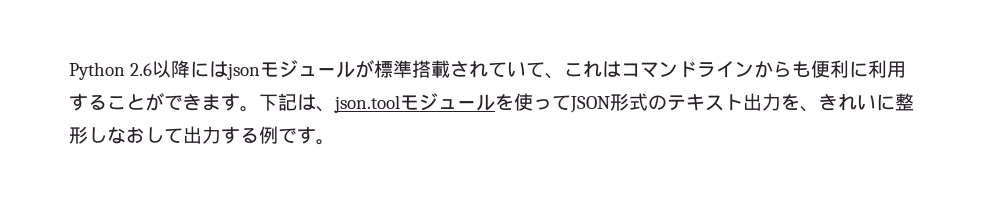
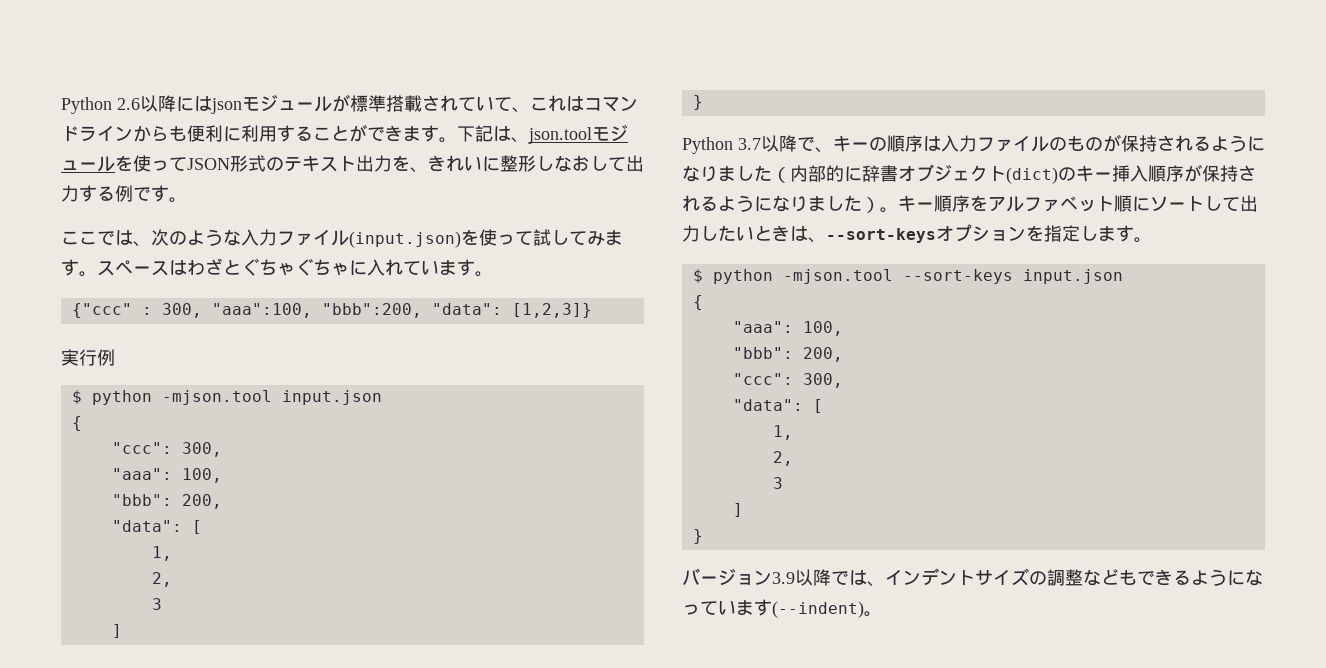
(335, 142) none -> [61,229,623,248] [61,258,493,277] [71,303,592,318] [61,349,115,366] [71,390,382,405] [71,416,82,431] [111,442,222,457] [111,468,222,483] [111,494,222,509] [111,520,202,534] [151,546,172,561] [151,572,172,587] [151,598,162,610] [111,624,122,638] [692,95,703,110] [682,134,1265,154] [682,164,1256,184] [682,195,1258,213] [682,224,1152,243] [692,269,1123,284] [692,295,703,310] [732,321,843,336] [732,347,843,362] [732,373,843,388] [732,399,823,413] [772,425,793,440] [772,451,793,466] [772,477,783,489] [732,503,743,517] [692,529,703,544] [682,568,1263,587] [682,599,882,618] // ここでは、次のような入力ファイル(input.json)を使って試してみます。スペースはわざとぐちゃぐちゃに入れています。 // {"ccc" : 300, "aaa":100, "bbb":200, "data": [1,2,3]} // 実行例 // $ python -mjson.tool input.json // { // "ccc": 300, // "aaa": 100, // "bbb": 200, // "data": [ // 1, // 2, // 3 // ] // } // Python 3.7以降で、キーの順序は入力ファイルのものが保持されるようになりました（内部的に辞書オブジェクト(dict)のキー挿入順序が保持されるようになりました）。キー順序をアルファベット順にソートして出力したいときは、--sort-keysオプションを指定します。 // $ python -mjson.tool --sort-keys input.json // { // "aaa": 100, // "bbb": 200, // "ccc": 300, // "data": [ // 1, // 2, // 3 // ] // } // バージョン3.9以降では、インデントサイズの調整などもできるようになっています(--indent)。

